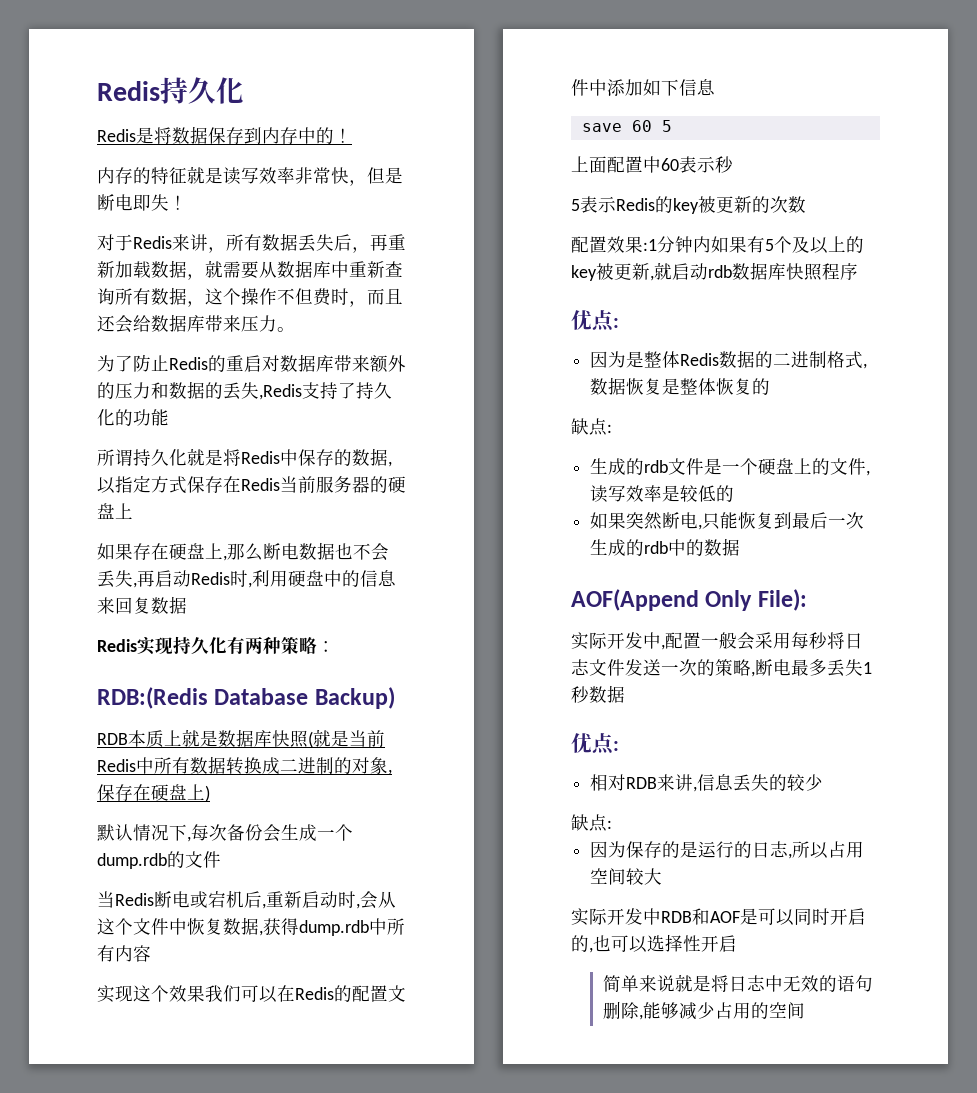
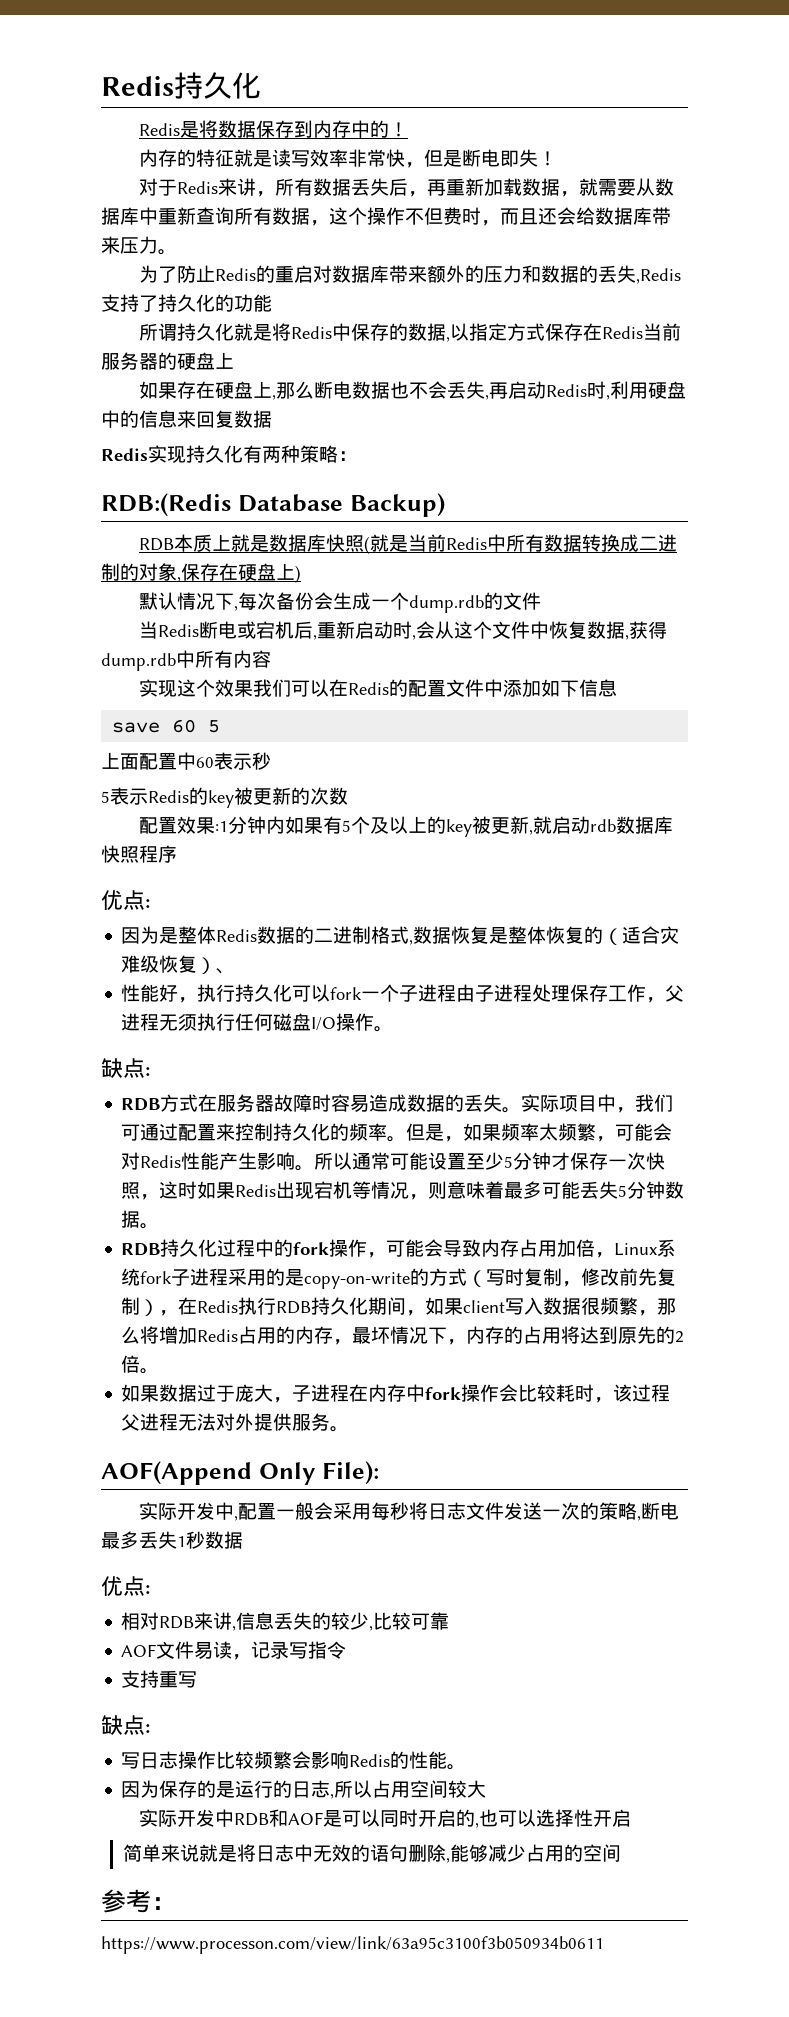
[571,418,612,436] [590,458,871,476] [590,485,735,503] [590,512,865,530] [590,538,741,556] // 缺点: // 生成的rdb文件是一个硬盘上的文件,读写效率是较低的 // 如果突然断电,只能恢复到最后一次生成的rdb中的数据 -> [603,926,680,945] [121,955,236,974] [121,984,685,1003] [121,1013,394,1032] [101,1058,150,1078] [121,1094,674,1113] [121,1123,673,1142] [121,1152,666,1171] [121,1181,685,1200] [121,1210,160,1229] [121,1239,677,1258] [121,1268,677,1289] [121,1297,677,1316] [121,1326,685,1345] [121,1355,160,1374] [121,1384,671,1403] [121,1413,350,1432] （适合灾难级恢复）、 // 性能好，执行持久化可以fork一个子进程由子进程处理保存工作，父进程无须执行任何磁盘I/O操作。 // 缺点: // RDB方式在服务器故障时容易造成数据的丢失。实际项目中，我们可通过配置来控制持久化的频率。但是，如果频率太频繁，可能会对Redis性能产生影响。所以通常可能设置至少5分钟才保存一次快照，这时如果Redis出现宕机等情况，则意味着最多可能丢失5分钟数据。 // RDB持久化过程中的fork操作，可能会导致内存占用加倍，Linux系统fork子进程采用的是copy-on-write的方式（写时复制，修改前先复制），在Redis执行RDB持久化期间，如果client写入数据很频繁，那么将增加Redis占用的内存，最坏情况下，内存的占用将达到原先的2倍。 // 如果数据过于庞大，子进程在内存中fork操作会比较耗时，该过程父进程无法对外提供服务。
[571,814,612,832] // 缺点: -> [369,1612,450,1631] [121,1641,347,1660] [121,1670,198,1688] [101,1715,150,1735] [121,1751,467,1770] ,比较可靠 // AOF文件易读，记录写指令 // 支持重写 // 缺点: // 写日志操作比较频繁会影响Redis的性能。
(805, 1010) none -> [101,1889,176,1913] [101,1936,604,1954] // 参考： // https://www.processon.com/view/link/63a95c3100f3b050934b0611

